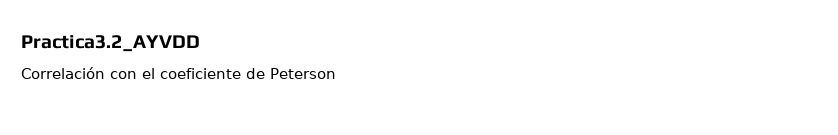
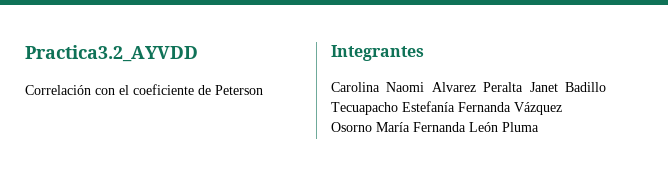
(336, 73) none -> [331,45,424,61] [331,82,606,92] [331,101,562,115] [331,122,539,132] // Integrantes // Carolina Naomi Alvarez Peralta Janet Badillo Tecuapacho Estefanía Fernanda Vázquez Osorno María Fernanda León Pluma

